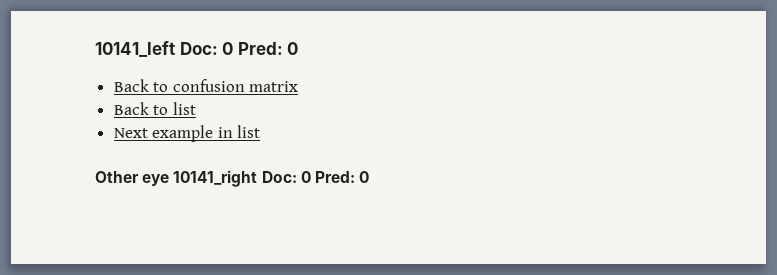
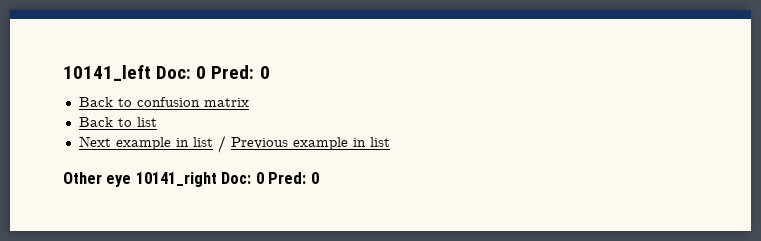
(261, 131) none -> [217,135,390,153] / Previous example in list

